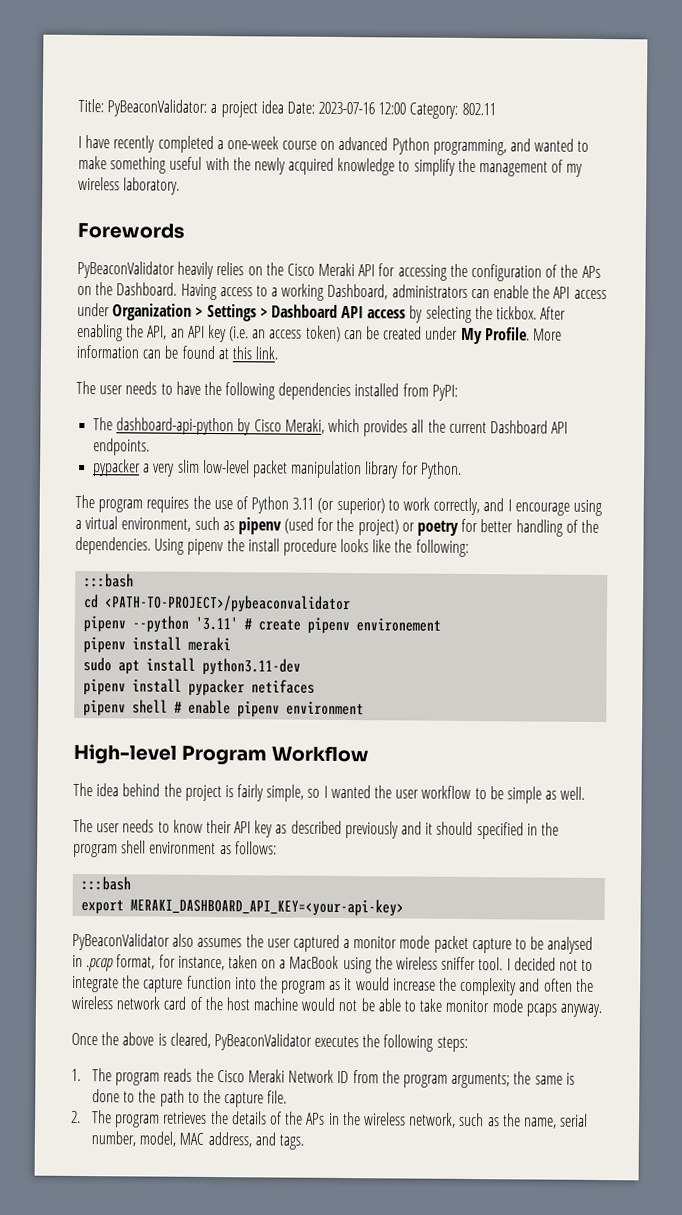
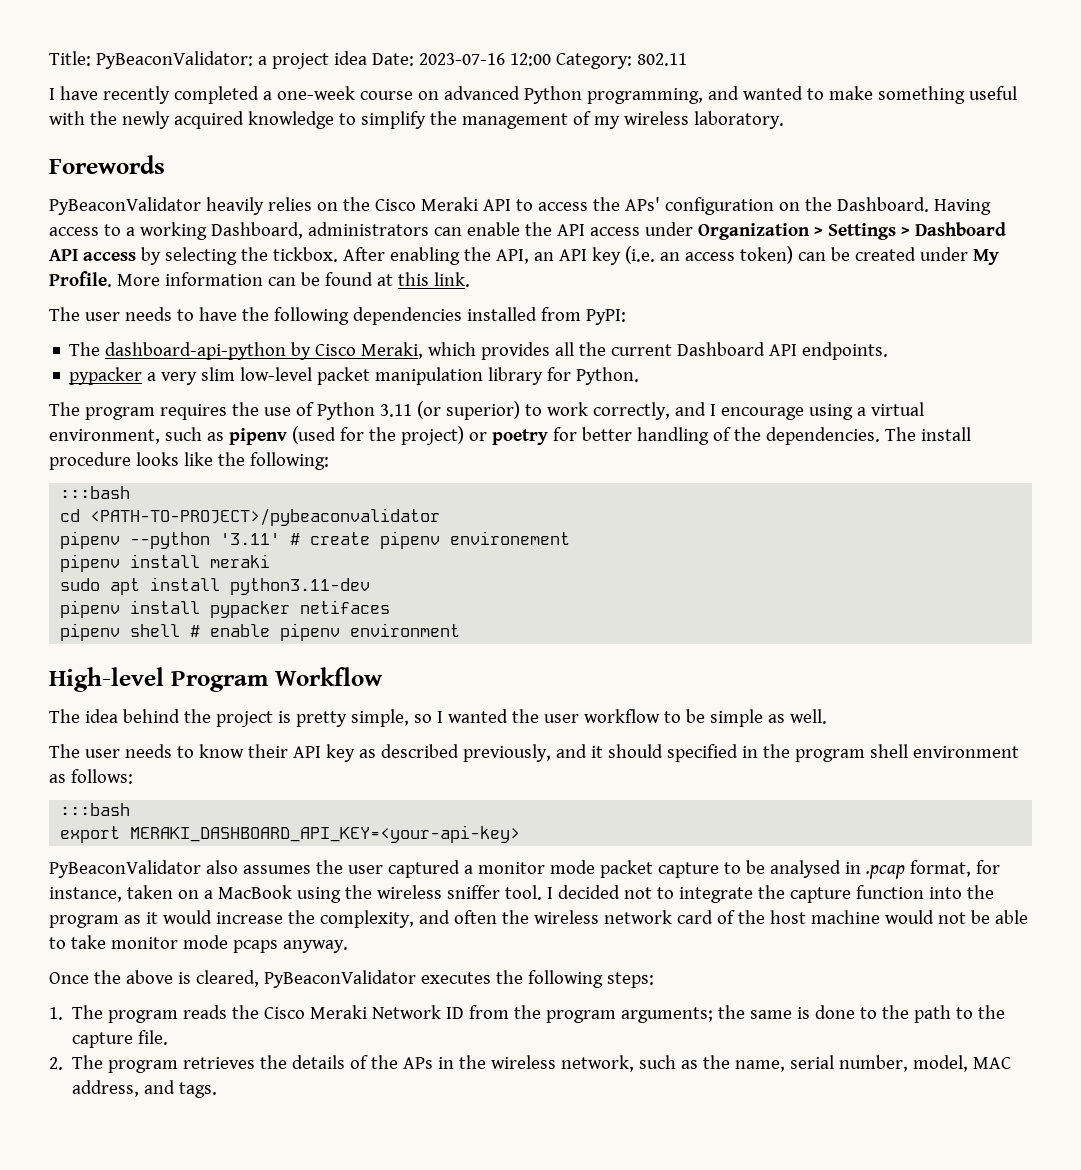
[378,263,601,282] for accessing the configuration of the APs -> [515,197,774,215] to access the APs' configuration
[154,538,245,556] Using pipenv the -> [884,427,916,441] The
[237,784,265,802] fairly -> [295,711,347,727] pretty
[344,821,399,839] previously -> [462,744,551,762] previously,
[460,977,518,996] complexity -> [319,910,414,928] complexity,

